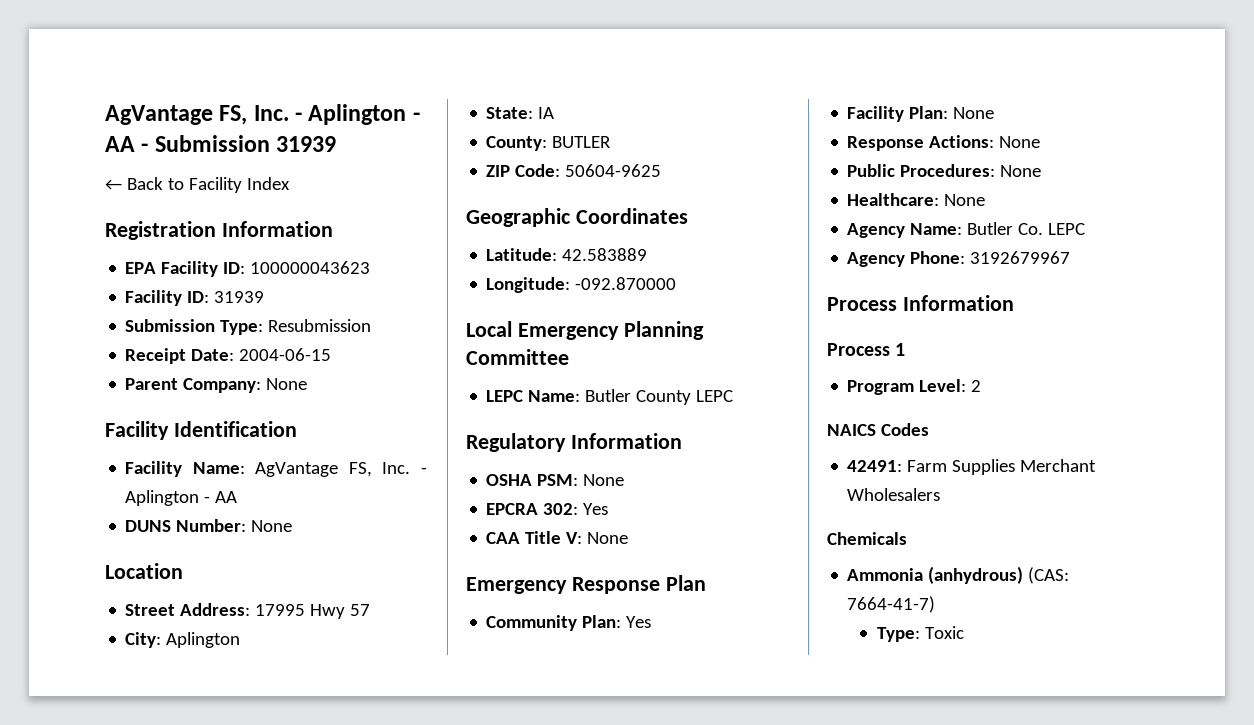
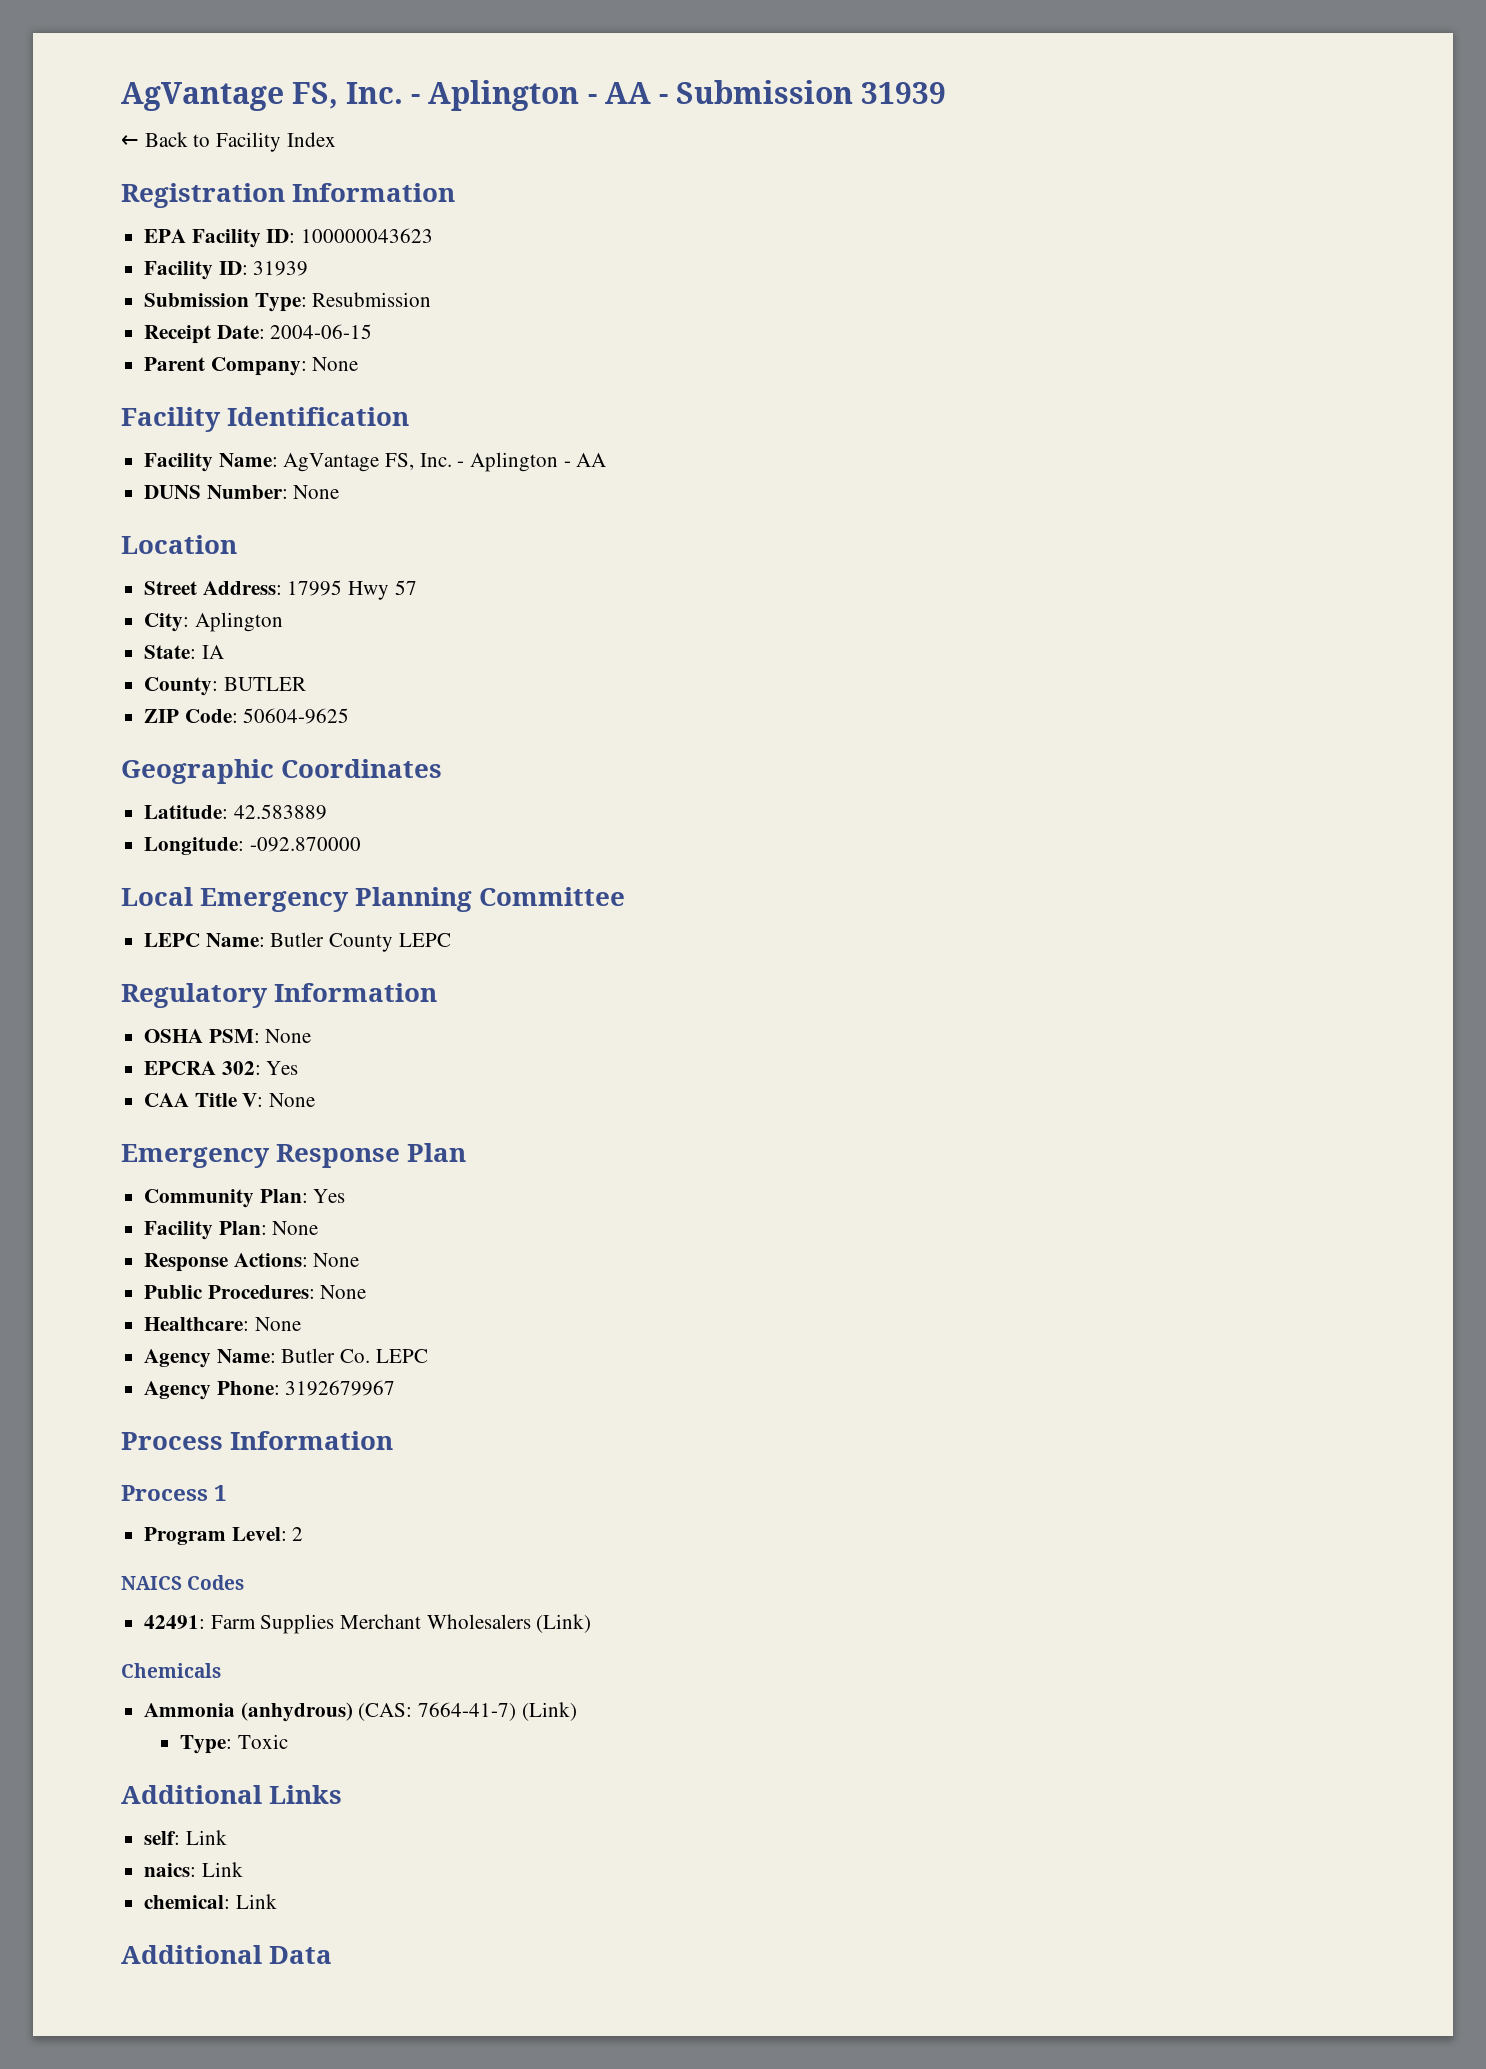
(941, 494) none -> [536,1614,592,1633] (Link)
(936, 604) none -> [521,1702,577,1721] (Link)
(964, 632) none -> [121,1785,343,1804] [144,1830,227,1845] [144,1862,243,1877] [144,1894,277,1909] [121,1945,333,1964] // Additional Links // self: Link // naics: Link // chemical: Link // Additional Data

